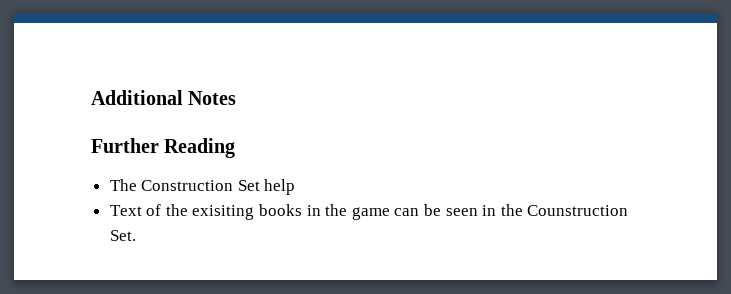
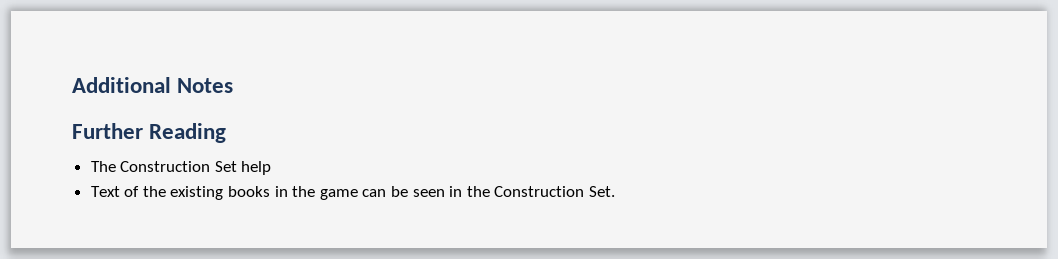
[192,205,255,220] exisiting -> [170,186,224,200] existing
[527,205,629,216] Counstruction -> [494,186,585,197] Construction

